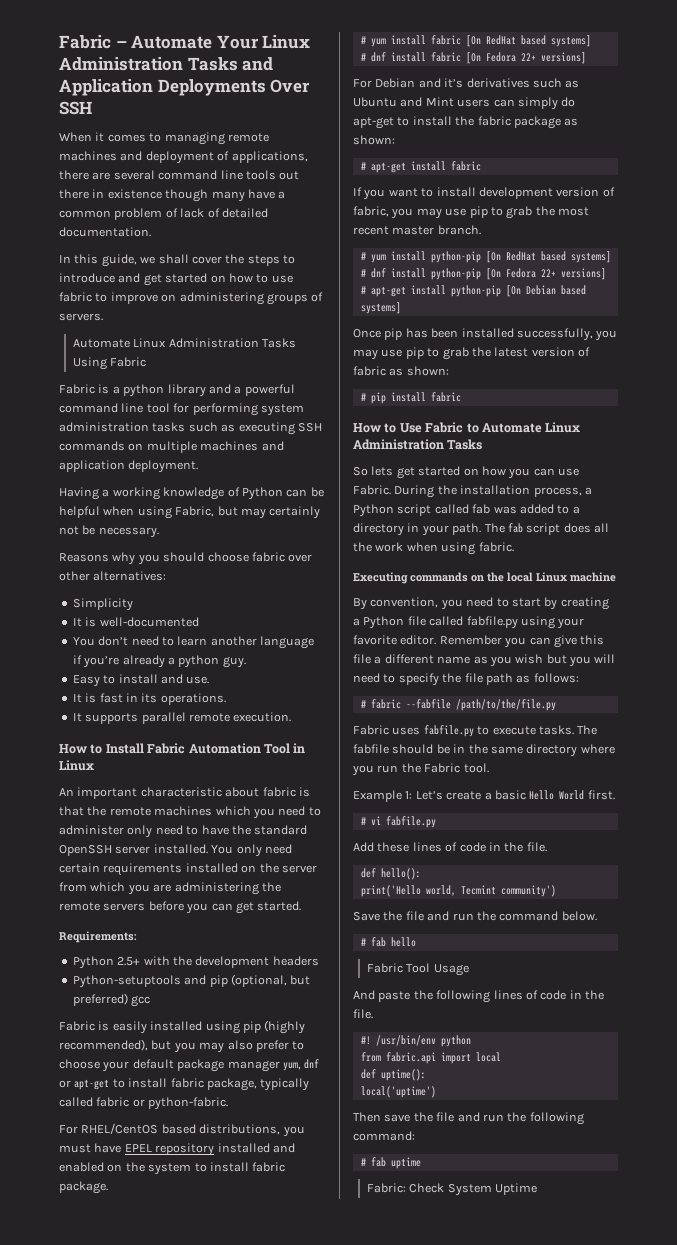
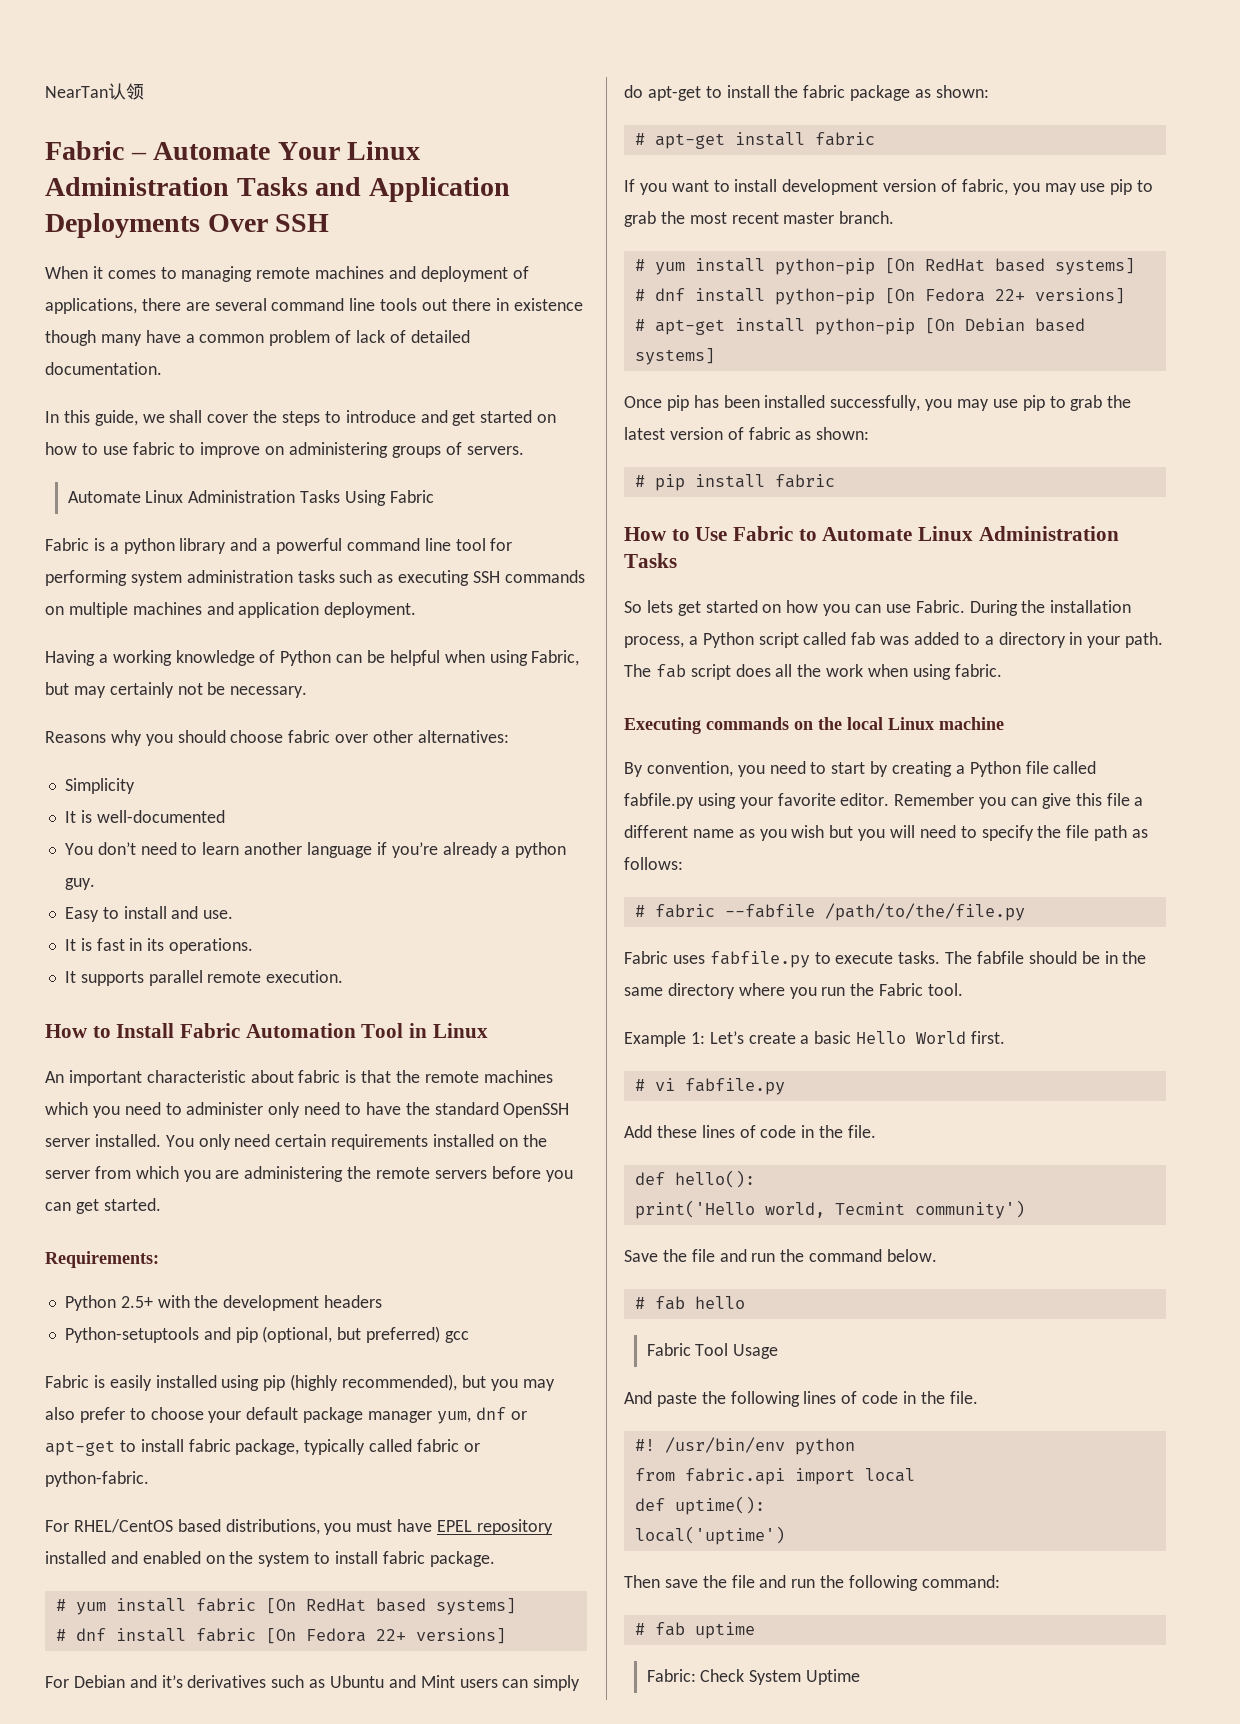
(59, 42) none -> [45,83,144,100] NearTan认领 //

